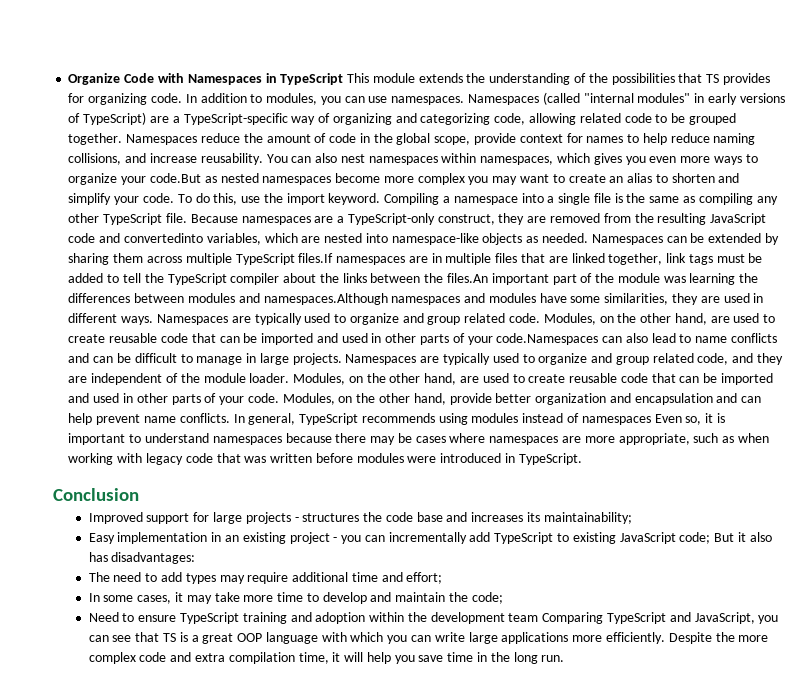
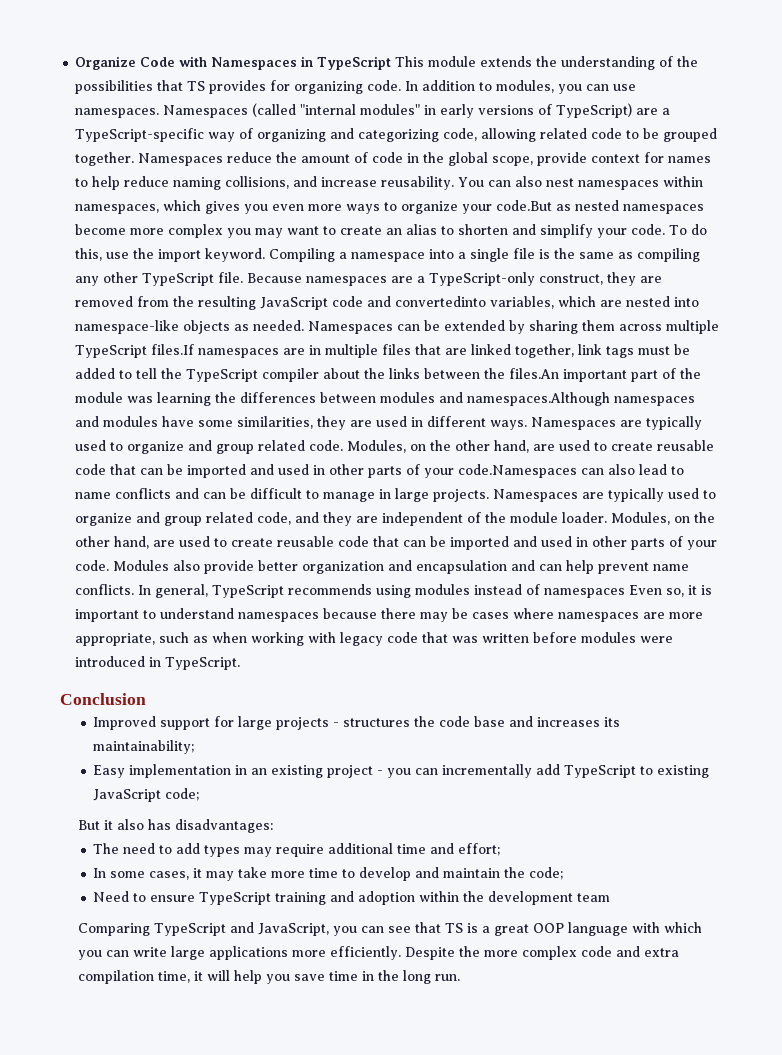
[282,393,446,405] Modules, on the other hand, -> [113,560,201,571] Modules also
(711, 538) none -> (200, 794) //
(539, 617) none -> (611, 897) //

